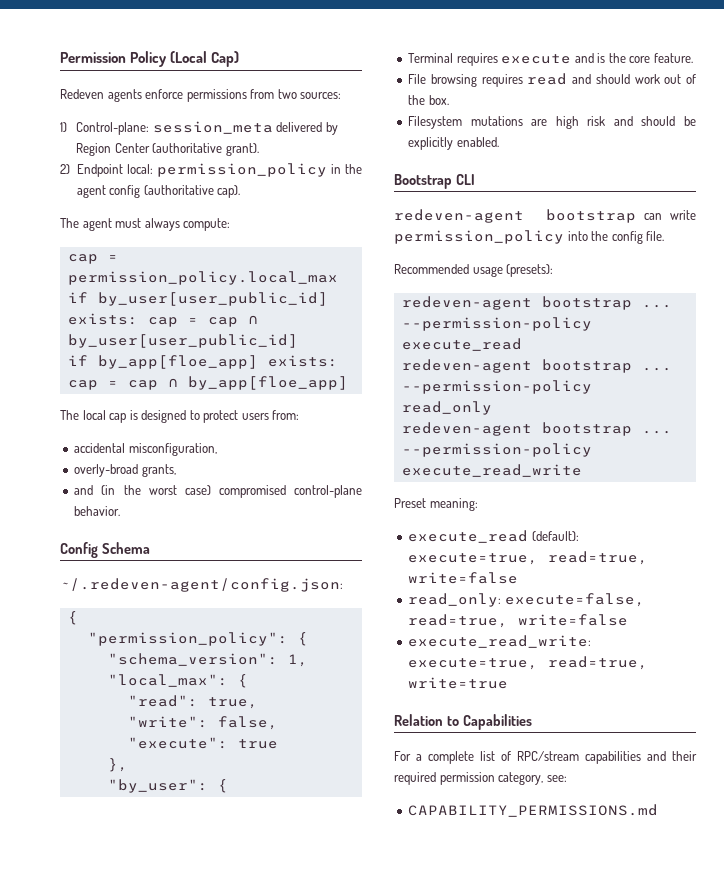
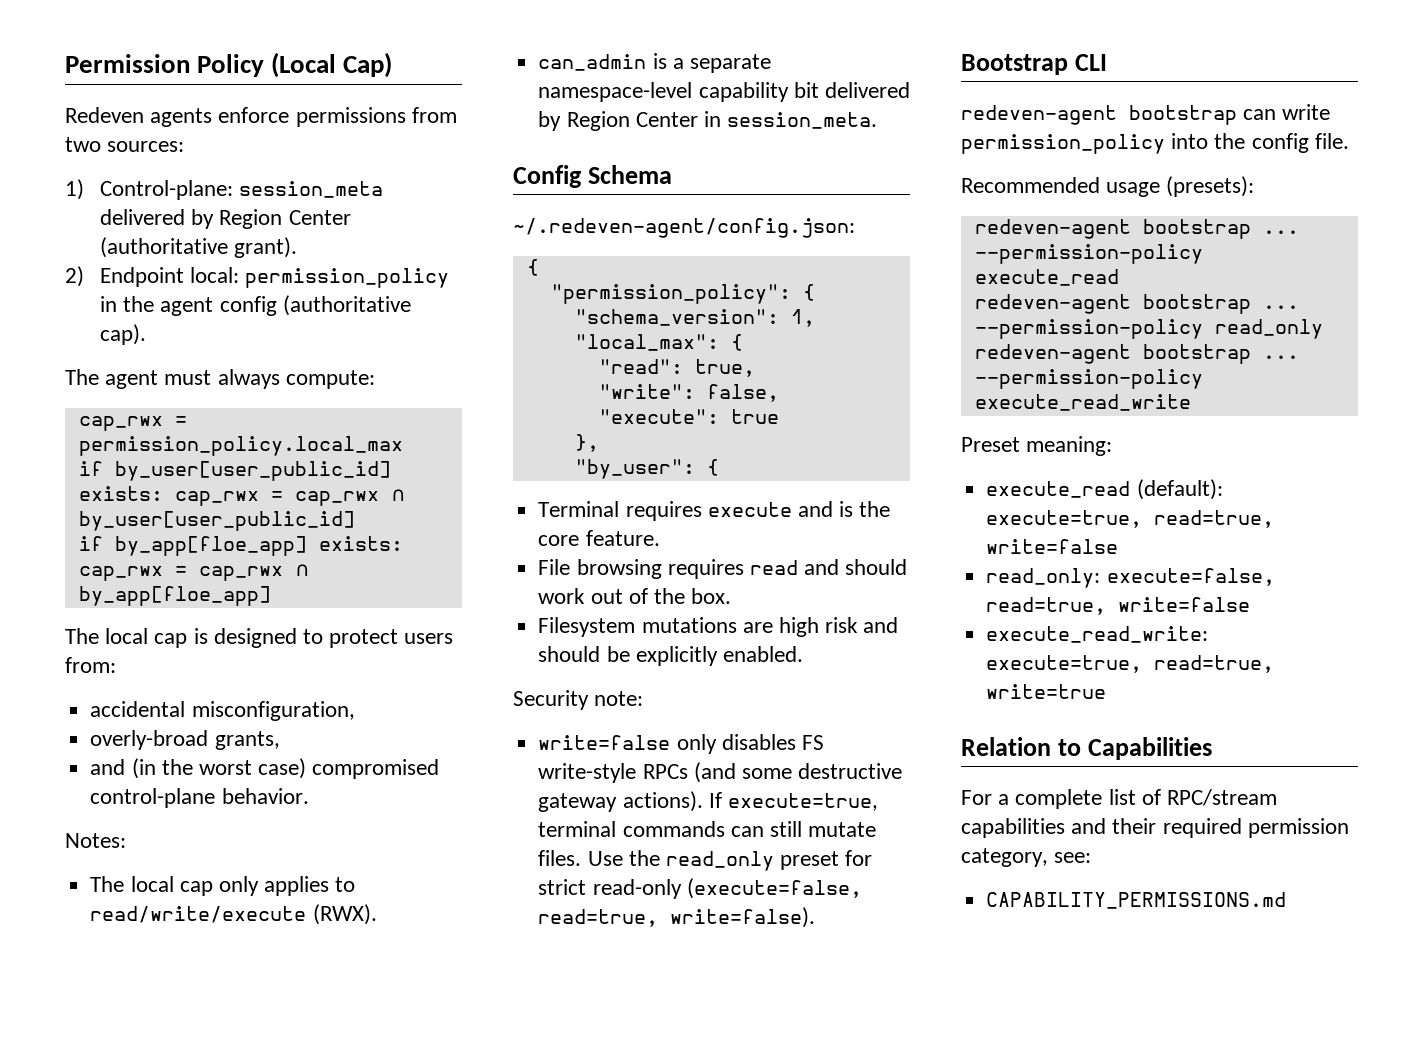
[67,254,98,264] cap -> [78,416,163,431] cap_rwx
[147,317,238,327] cap = cap -> [174,491,379,506] cap_rwx = cap_rwx
[67,380,158,390] cap = cap -> [78,566,283,581] cap_rwx = cap_rwx
(121, 511) none -> [65,833,126,848] [90,876,356,896] [90,904,377,925] [538,53,771,73] [538,82,910,102] [538,111,878,131] // Notes: // The local cap only applies to read/write/execute (RWX). // can_admin is a separate namespace-level capability bit delivered by Region Center in session_meta.
(499, 142) none -> [513,690,644,710] [538,734,824,754] [538,762,903,783] [538,791,878,812] [538,821,877,837] [538,850,873,871] [538,878,862,899] [538,907,816,928] // Security note: // write=false only disables FS write-style RPCs (and some destructive gateway actions). If execute=true, terminal commands can still mutate files. Use the read_only preset for strict read-only (execute=false, read=true, write=false).

